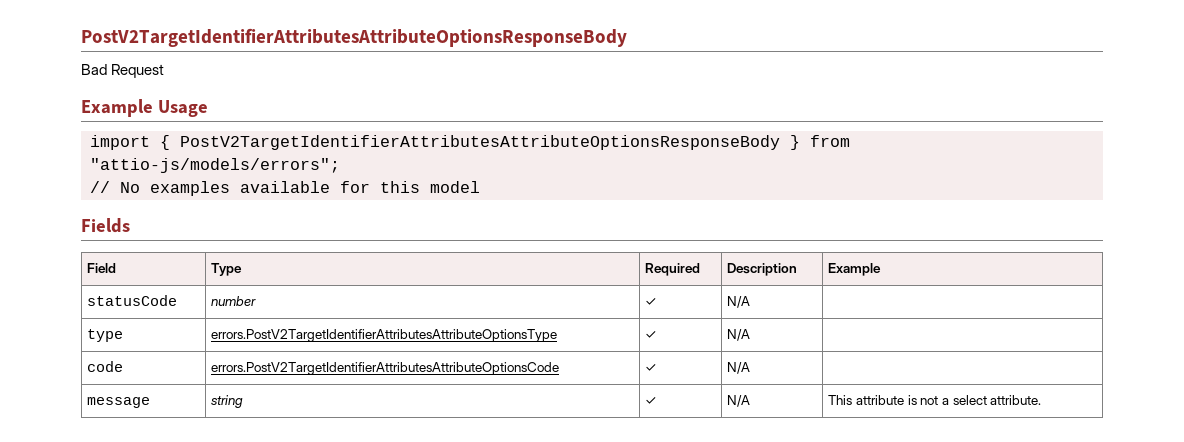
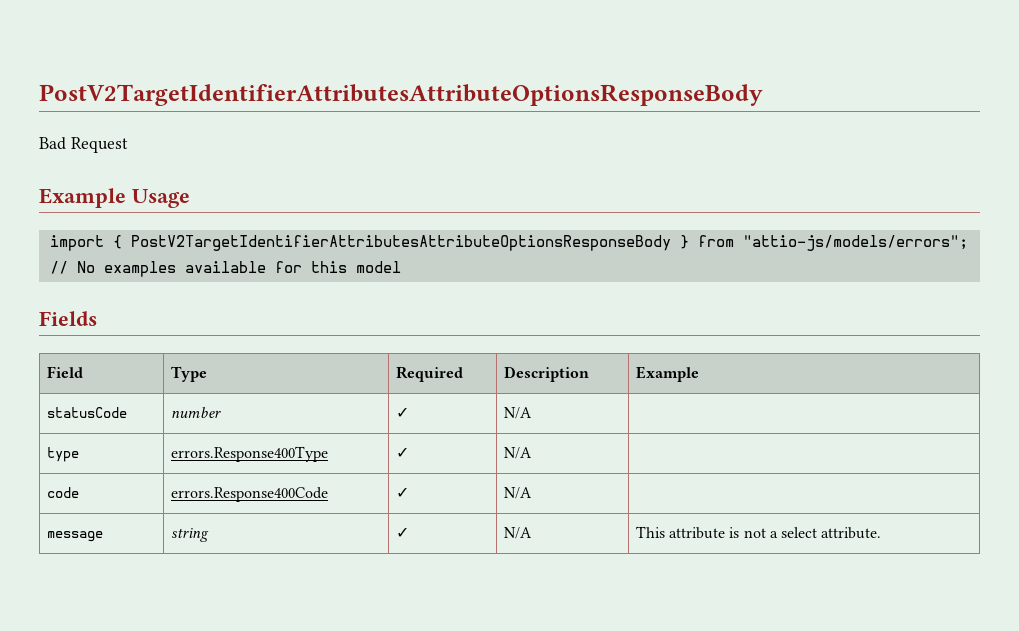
[211,329,558,342] errors.PostV2TargetIdentifierAttributesAttributeOptionsType -> [170,446,328,462] errors.Response400Type
[211,362,560,375] errors.PostV2TargetIdentifierAttributesAttributeOptionsCode -> [170,487,328,502] errors.Response400Code

